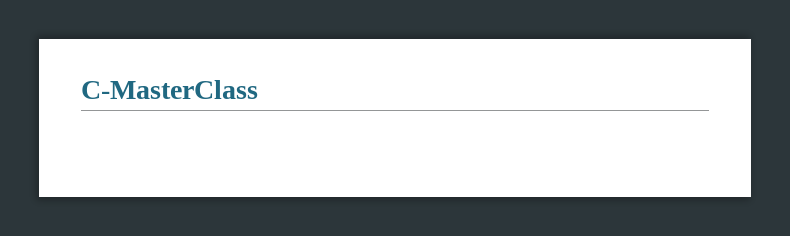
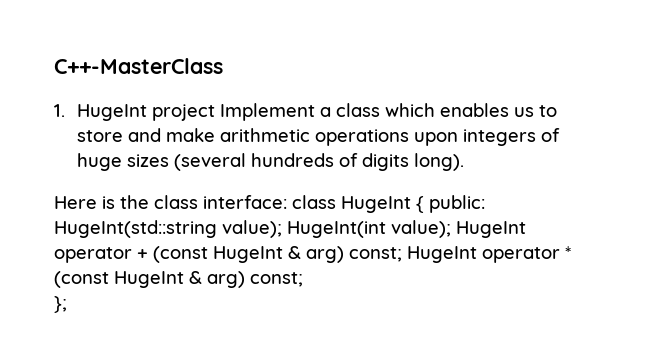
[81,80,258,99] C-MasterClass -> [54,58,223,74] [54,103,557,121] [76,128,560,146] [76,153,464,171] [54,195,485,213] [54,220,526,238] [54,246,571,263] [54,271,303,288] [54,296,67,313] C++-MasterClass // 1. HugeInt project Implement a class which enables us to store and make arithmetic operations upon integers of huge sizes (several hundreds of digits long). // Here is the class interface: class HugeInt { public: HugeInt(std::string value); HugeInt(int value); HugeInt operator + (const HugeInt & arg) const; HugeInt operator * (const HugeInt & arg) const; // };

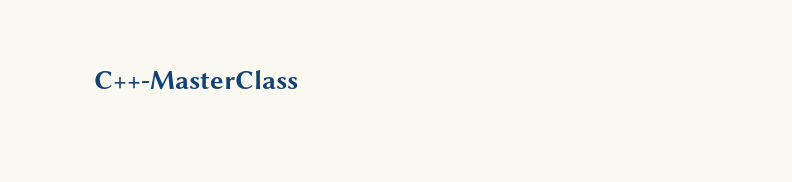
[54,103,557,121] [76,128,560,146] [76,153,464,171] [54,195,485,213] [54,220,526,238] [54,246,571,263] [54,271,303,288] [54,296,67,313] // 1. HugeInt project Implement a class which enables us to store and make arithmetic operations upon integers of huge sizes (several hundreds of digits long). // Here is the class interface: class HugeInt { public: HugeInt(std::string value); HugeInt(int value); HugeInt operator + (const HugeInt & arg) const; HugeInt operator * (const HugeInt & arg) const; // }; -> (298, 79) none

